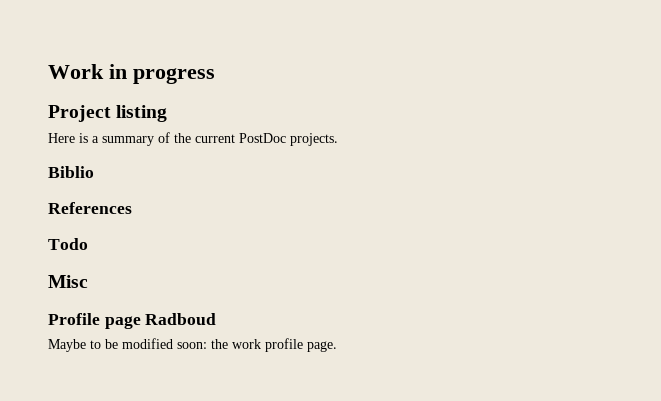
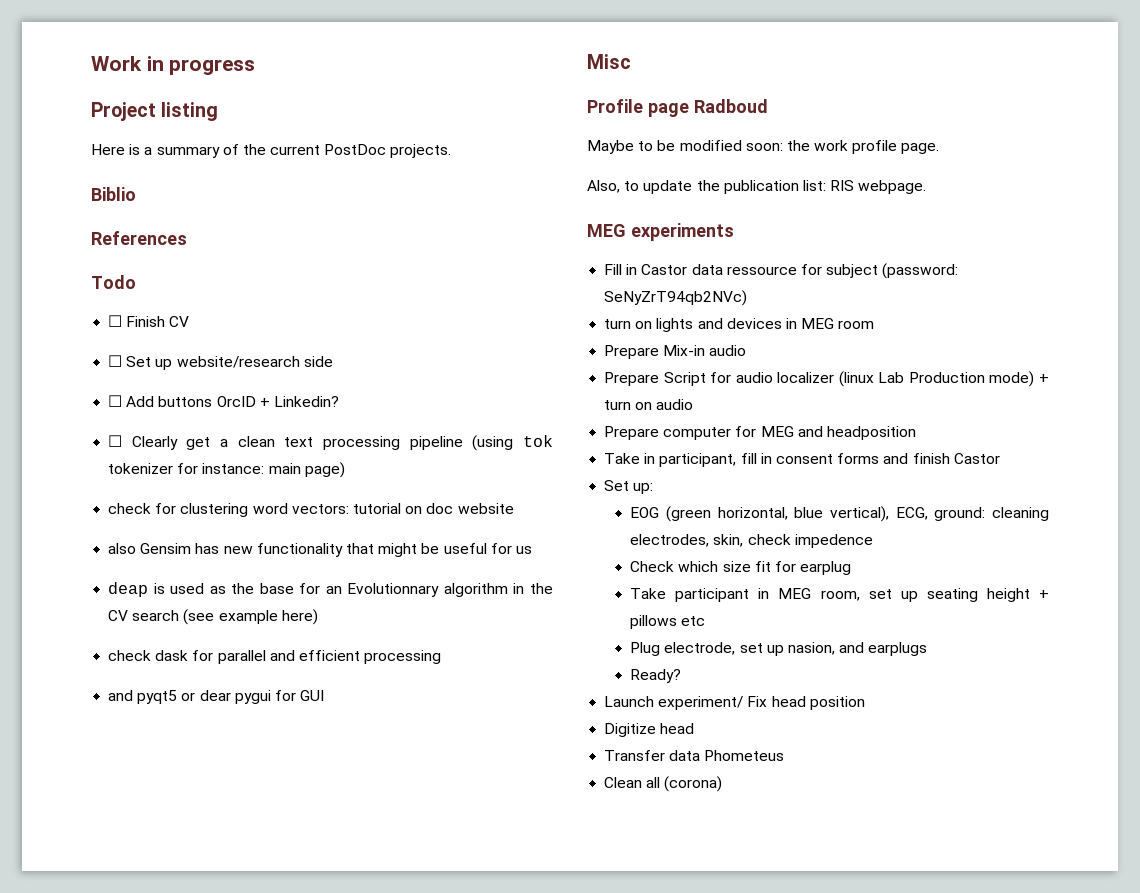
(88, 244) none -> [108,315,190,327] [108,355,333,370] [108,395,339,407] [108,435,553,451] [108,462,345,478] [108,503,514,517] [108,543,532,557] [108,582,553,597] [108,609,318,625] [108,650,442,664] [108,690,325,704] // ☐ Finish CV // ☐ Set up website/research side // ☐ Add buttons OrcID + Linkedin? // ☐ Clearly get a clean text processing pipeline (using tok tokenizer for instance: main page) // check for clustering word vectors: tutorial on doc website // also Gensim has new functionality that might be useful for us // deap is used as the base for an Evolutionnary algorithm in the CV search (see example here) // check dask for parallel and efficient processing // and pyqt5 or dear pygui for GUI
(337, 346) none -> [587,180,927,194] [587,223,734,241] [604,263,959,279] [604,290,748,306] [604,318,875,332] [604,345,747,359] [604,371,1049,387] [604,399,694,410] [604,426,916,440] [604,453,1000,467] [604,480,654,494] [630,506,1049,522] [630,534,873,548] [630,561,852,575] [630,588,1049,602] [630,615,706,629] [630,642,928,656] [630,669,682,683] [604,696,865,710] [604,723,695,737] [604,750,785,761] [604,776,723,792] // Also, to update the publication list: RIS webpage. // MEG experiments // Fill in Castor data ressource for subject (password: SeNyZrT94qb2NVc) // turn on lights and devices in MEG room // Prepare Mix-in audio // Prepare Script for audio localizer (linux Lab Production mode) + turn on audio // Prepare computer for MEG and headposition // Take in participant, fill in consent forms and finish Castor // Set up: // EOG (green horizontal, blue vertical), ECG, ground: cleaning electrodes, skin, check impedence // Check which size fit for earplug // Take participant in MEG room, set up seating height + pillows etc // Plug electrode, set up nasion, and earplugs // Ready? // Launch experiment/ Fix head position // Digitize head // Transfer data Phometeus // Clean all (corona)

